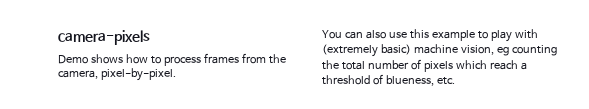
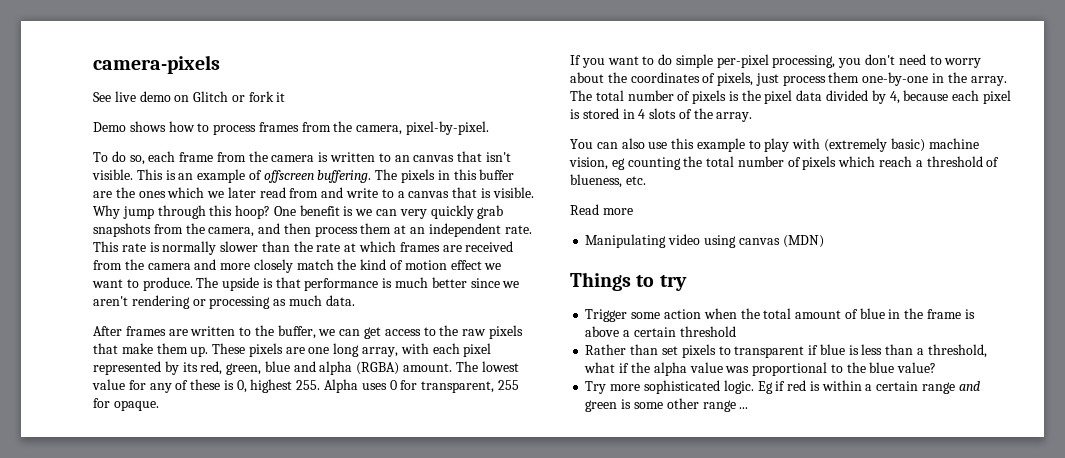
(150, 37) none -> [93,91,286,102] // See live demo on Glitch or fork it
(176, 74) none -> [93,151,511,165] [92,169,515,183] [93,187,534,198] [93,205,504,219] [93,223,532,237] [93,241,514,255] [93,259,502,273] [92,277,520,291] [93,295,355,309] [93,325,523,339] [93,343,492,357] [93,361,519,375] [92,379,519,393] [93,398,159,411] [570,54,982,68] [570,72,1007,86] [570,90,1011,104] [570,108,753,122] // To do so, each frame from the camera is written to an canvas that isn't visible. This is an example of offscreen buffering. The pixels in this buffer are the ones which we later read from and write to a canvas that is visible. Why jump through this hoop? One benefit is we can very quickly grab snapshots from the camera, and then process them at an independent rate. This rate is normally slower than the rate at which frames are received from the camera and more closely match the kind of motion effect we want to produce. The upside is that performance is much better since we aren't rendering or processing as much data. // After frames are written to the buffer, we can get access to the raw pixels that make them up. These pixels are one long array, with each pixel represented by its red, green, blue and alpha (RGBA) amount. The lowest value for any of these is 0, highest 255. Alpha uses 0 for transparent, 255 for opaque. // If you want to do simple per-pixel processing, you don't need to worry about the coordinates of pixels, just process them one-by-one in the array. The total number of pixels is the pixel data divided by 4, because each pixel is stored in 4 slots of the array.
(455, 81) none -> [570,204,633,215] [585,234,824,248] [570,272,687,291] [585,308,975,322] [585,326,736,337] [585,344,987,358] [584,362,937,376] [585,380,980,394] [585,398,749,412] // Read more // Manipulating video using canvas (MDN) // Things to try // Trigger some action when the total amount of blue in the frame is above a certain threshold // Rather than set pixels to transparent if blue is less than a threshold, what if the alpha value was proportional to the blue value? // Try more sophisticated logic. Eg if red is within a certain range and green is some other range ...

